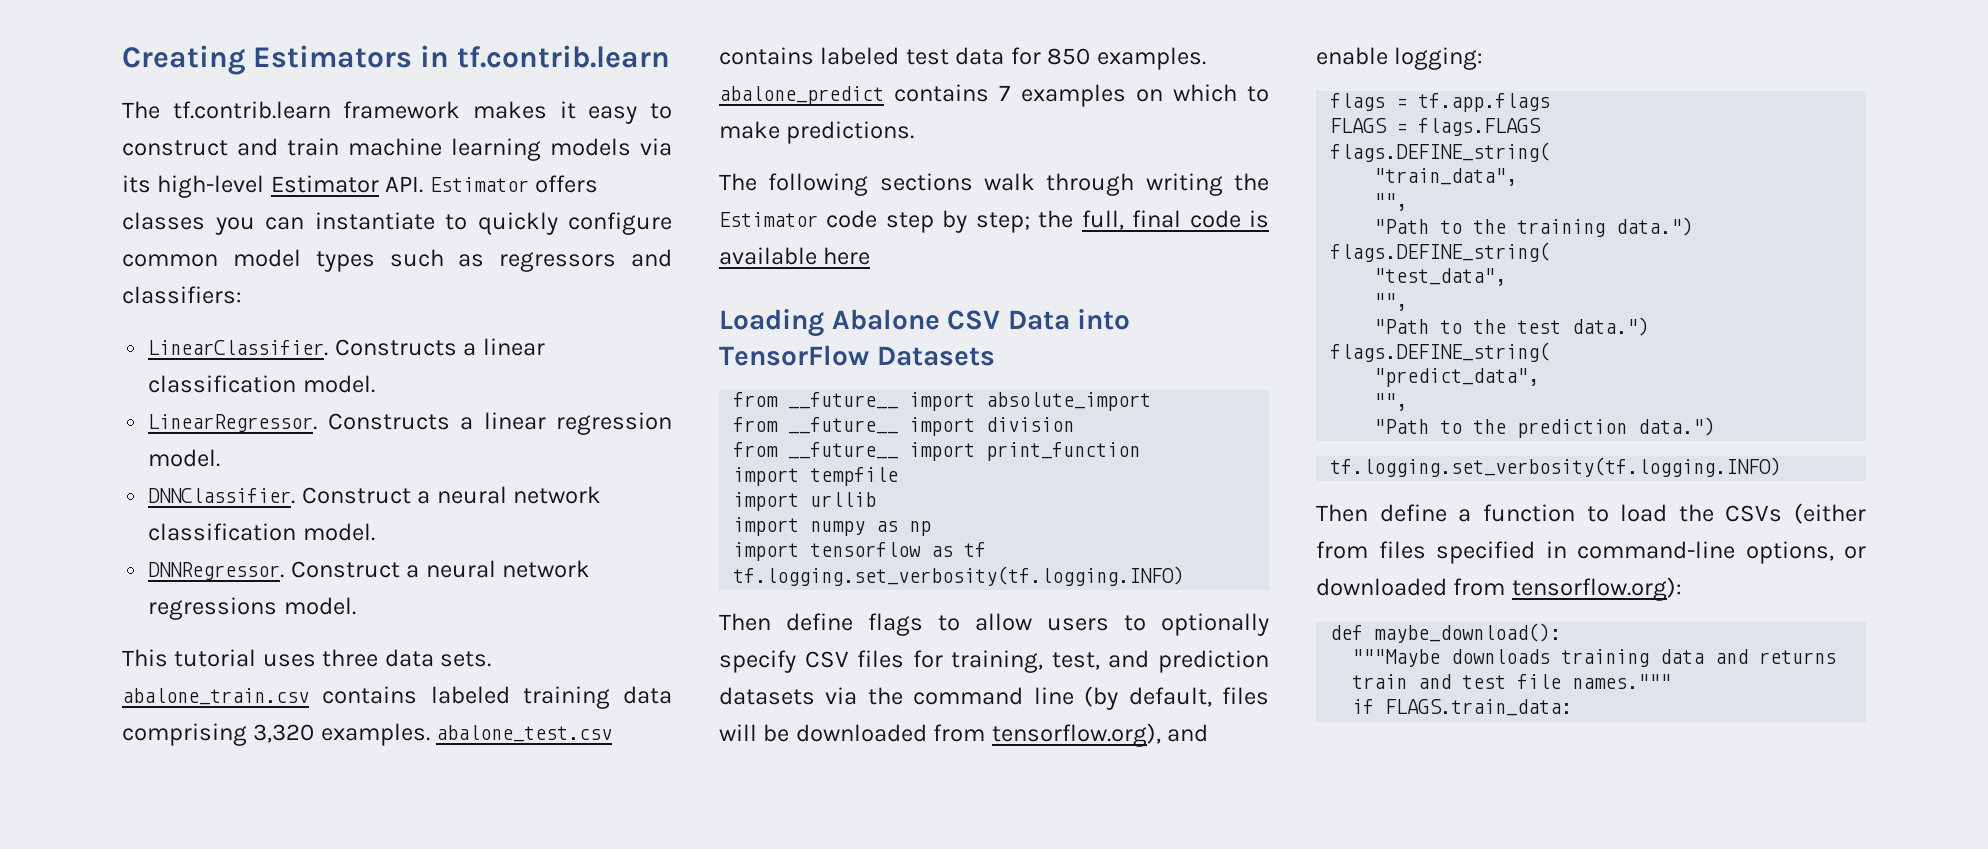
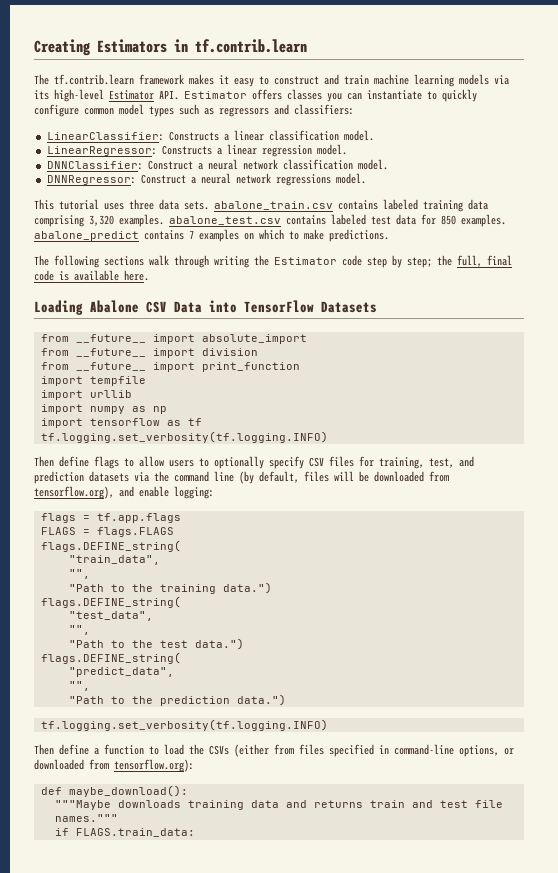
[148,340,329,356] LinearClassifier. -> [46,132,164,141] LinearClassifier:
[148,414,318,432] LinearRegressor. -> [46,146,157,156] LinearRegressor:
[148,488,296,504] DNNClassifier. -> [46,161,143,170] DNNClassifier:
[148,562,285,580] DNNRegressor. -> [46,175,136,185] DNNRegressor:
[823,247,871,265] here -> [124,270,149,281] here.

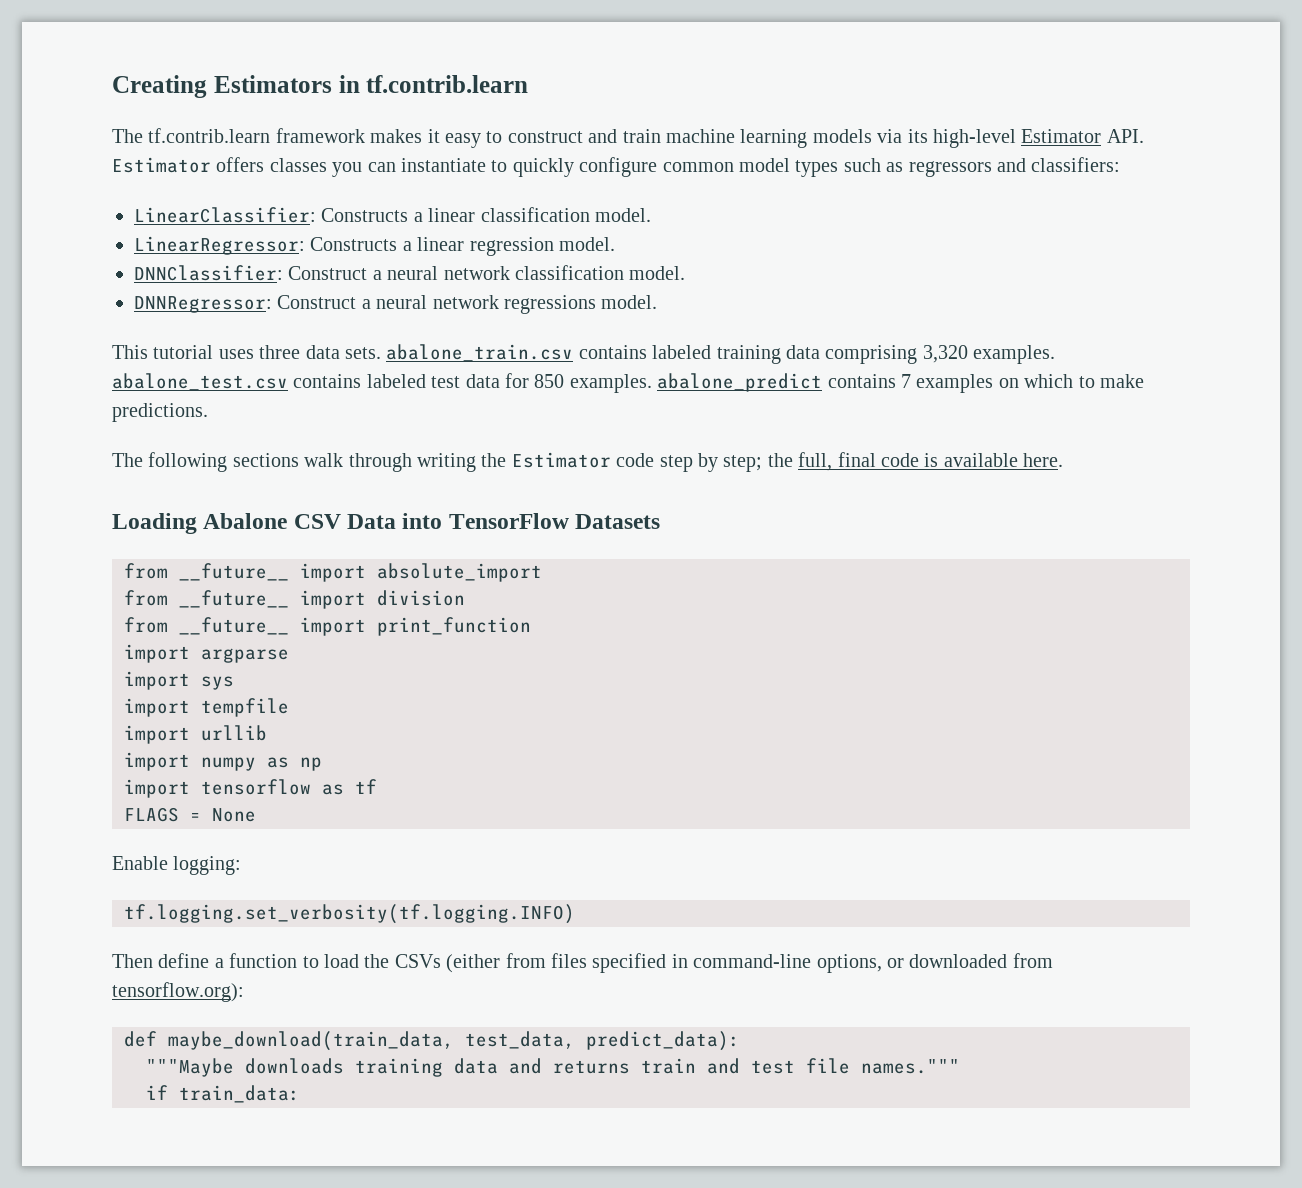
(300, 367) none -> [124,644,289,663] [124,671,234,690] // import argparse // import sys
[40,431,328,443] [34,456,474,469] [34,471,449,484] [34,486,214,499] [40,513,181,523] [40,527,174,537] [40,540,181,552] [68,555,160,565] [68,569,90,579] [68,582,272,594] [40,596,181,608] [68,611,153,621] [68,625,90,635] [68,638,244,650] [40,652,181,664] [68,667,174,677] [68,681,90,691] [68,694,286,706] tf.logging.set_verbosity(tf.logging.INFO) // Then define flags to allow users to optionally specify CSV files for training, test, and prediction datasets via the command line (by default, files will be downloaded from tensorflow.org), and enable logging: // flags = tf.app.flags // FLAGS = flags.FLAGS // flags.DEFINE_string( // "train_data", // "", // "Path to the training data.") // flags.DEFINE_string( // "test_data", // "", // "Path to the test data.") // flags.DEFINE_string( // "predict_data", // "", // "Path to the prediction data.") -> [124,807,256,822] [112,856,242,875] FLAGS = None // Enable logging:
[68,785,188,797] maybe_download(): -> [168,1031,740,1051] maybe_download(train_data, test_data, predict_data):
[75,828,195,837] FLAGS.train_data: -> [179,1085,300,1103] train_data:

